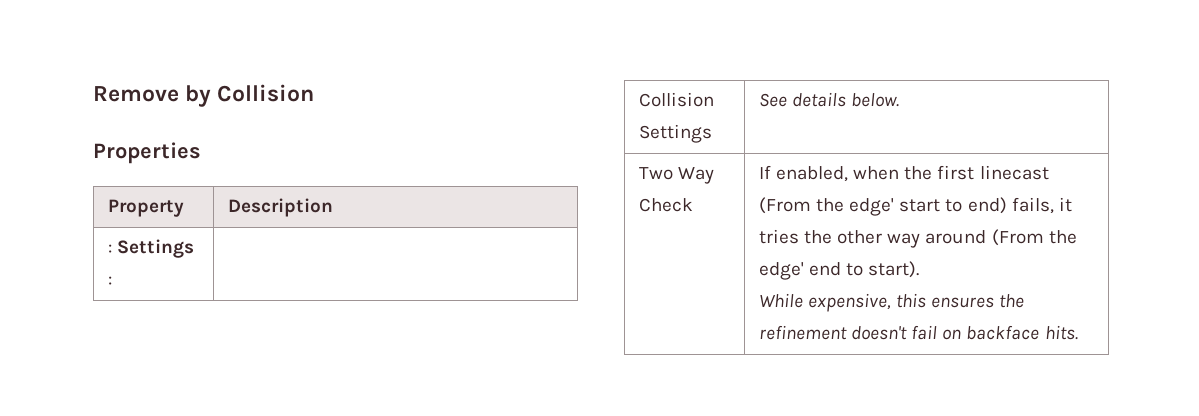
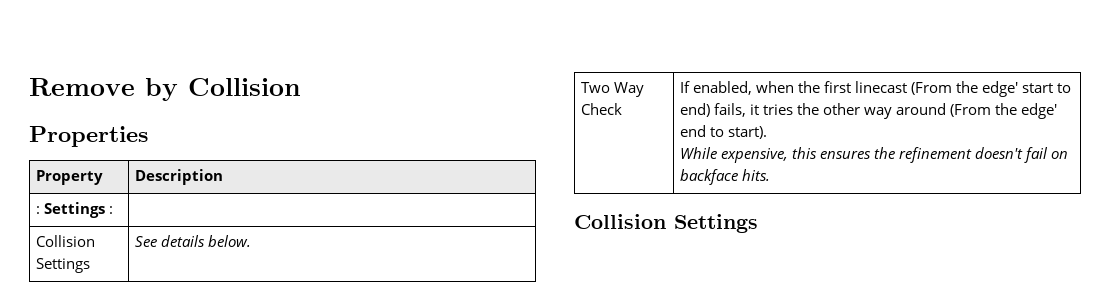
(1078, 332) none -> [574,214,758,233] // Collision Settings

